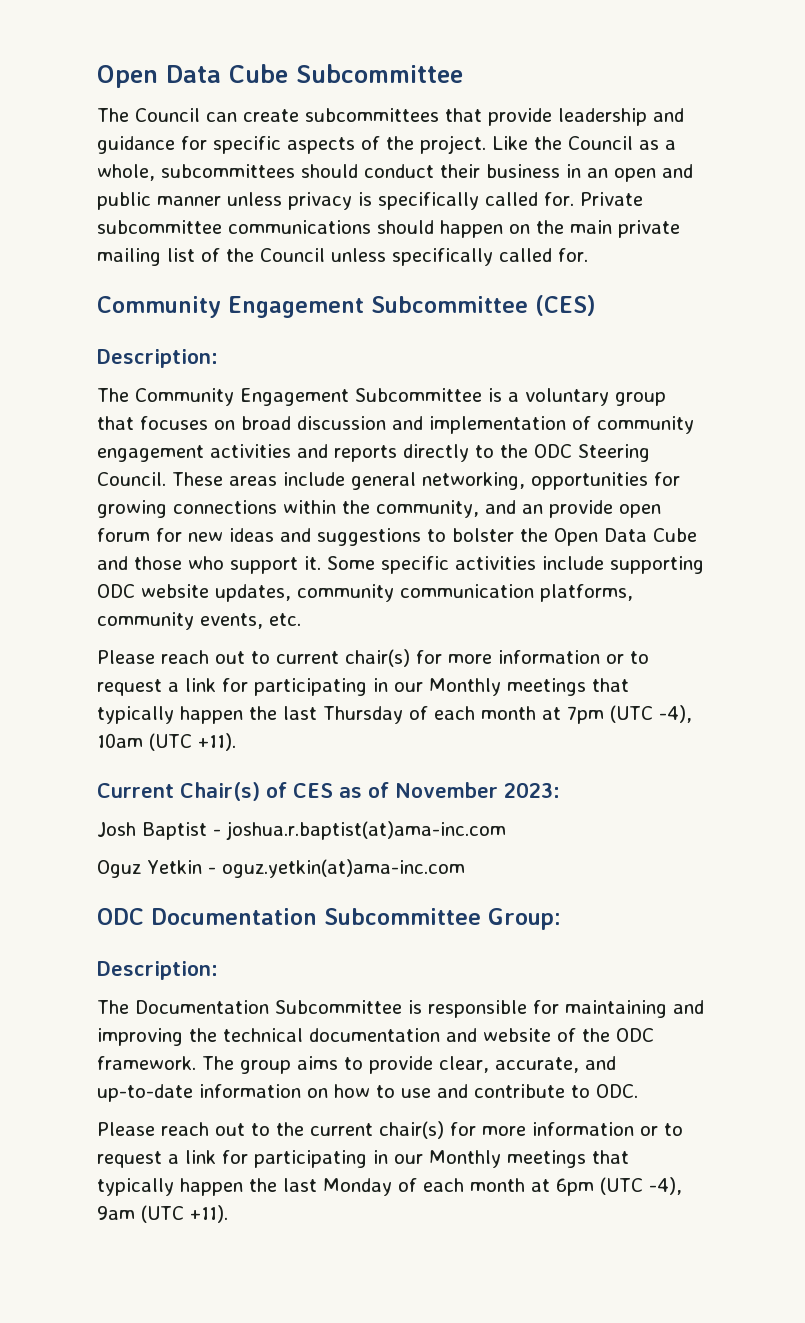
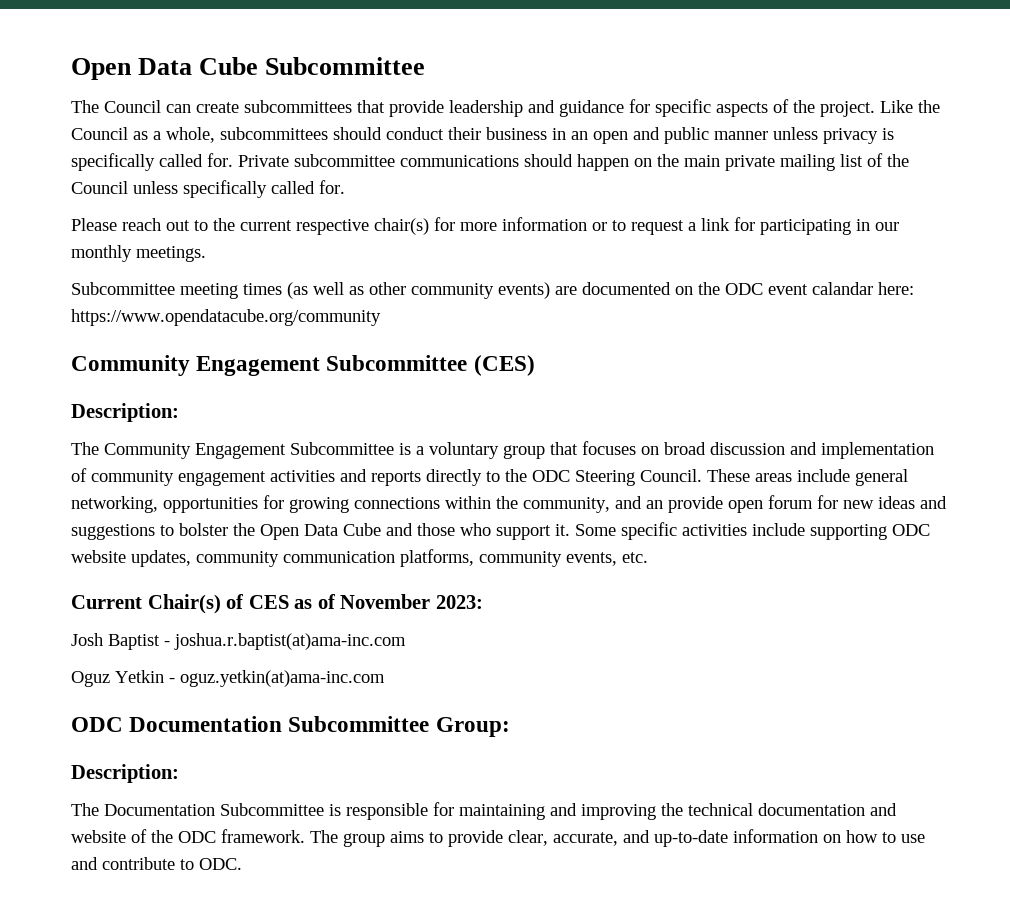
(588, 255) none -> [71,217,899,235] [71,245,206,262] [71,282,914,299] [71,309,381,326] // Please reach out to the current respective chair(s) for more information or to request a link for participating in our monthly meetings. // Subcommittee meeting times (as well as other community events) are documented on the ODC event calandar here: https://www.opendatacube.org/community
[97,649,649,667] [97,678,629,696] [97,705,692,724] [97,733,236,751] // Please reach out to current chair(s) for more information or to request a link for participating in our Monthly meetings that typically happen the last Thursday of each month at 7pm (UTC -4), 10am (UTC +11). -> (648, 557) none
[97,1121,683,1139] [97,1150,629,1168] [97,1177,682,1196] [97,1205,228,1223] // Please reach out to the current chair(s) for more information or to request a link for participating in our Monthly meetings that typically happen the last Monday of each month at 6pm (UTC -4), 9am (UTC +11). -> (242, 864) none

